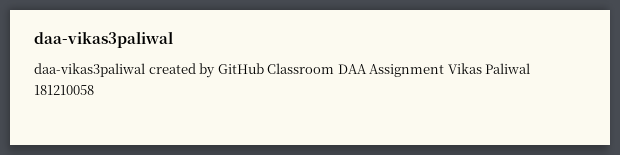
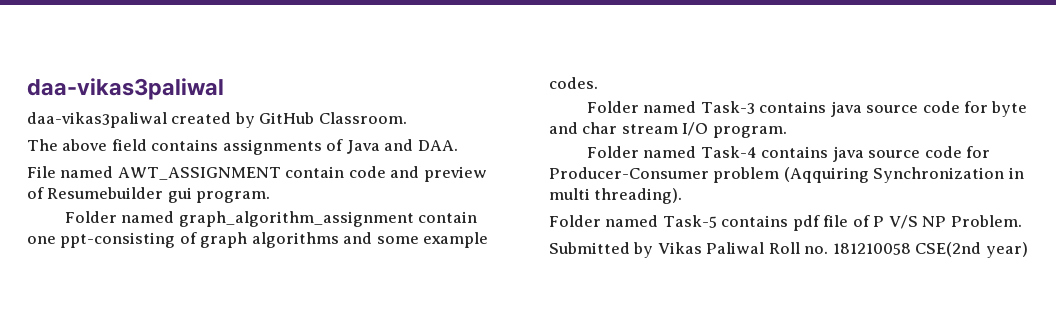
[267,63,531,77] [34,85,94,95] Classroom DAA Assignment Vikas Paliwal 181210058 -> [318,112,407,124] [27,139,458,155] [27,166,487,182] [27,187,271,203] [64,211,478,227] [27,232,489,248] [549,77,598,89] [586,101,1028,117] [549,122,787,138] [586,146,990,162] [549,167,1024,183] [549,188,683,204] [549,215,1022,231] [549,242,1028,258] Classroom. // The above field contains assignments of Java and DAA. // File named AWT_ASSIGNMENT contain code and preview of Resumebuilder gui program. // Folder named graph_algorithm_assignment contain one ppt-consisting of graph algorithms and some example codes. // Folder named Task-3 contains java source code for byte and char stream I/O program. // Folder named Task-4 contains java source code for Producer-Consumer problem (Aqquiring Synchronization in multi threading). // Folder named Task-5 contains pdf file of P V/S NP Problem. // Submitted by Vikas Paliwal Roll no. 181210058 CSE(2nd year)

